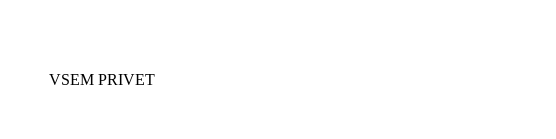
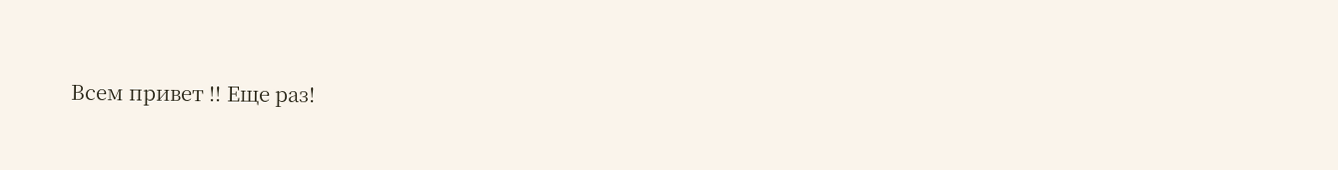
[49,74,156,85] VSEM PRIVET -> [70,84,316,108] Всем привет !! Еще раз!

